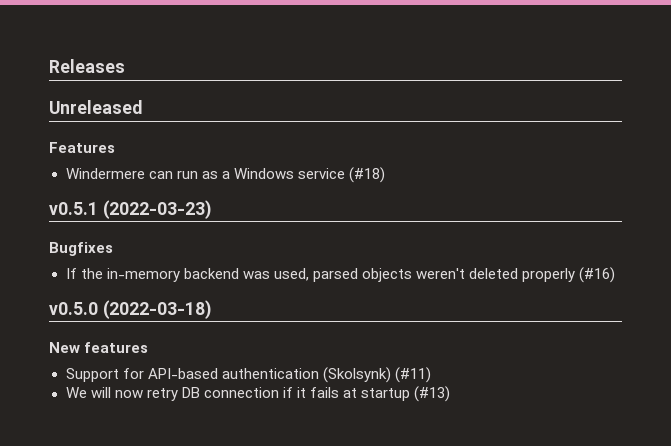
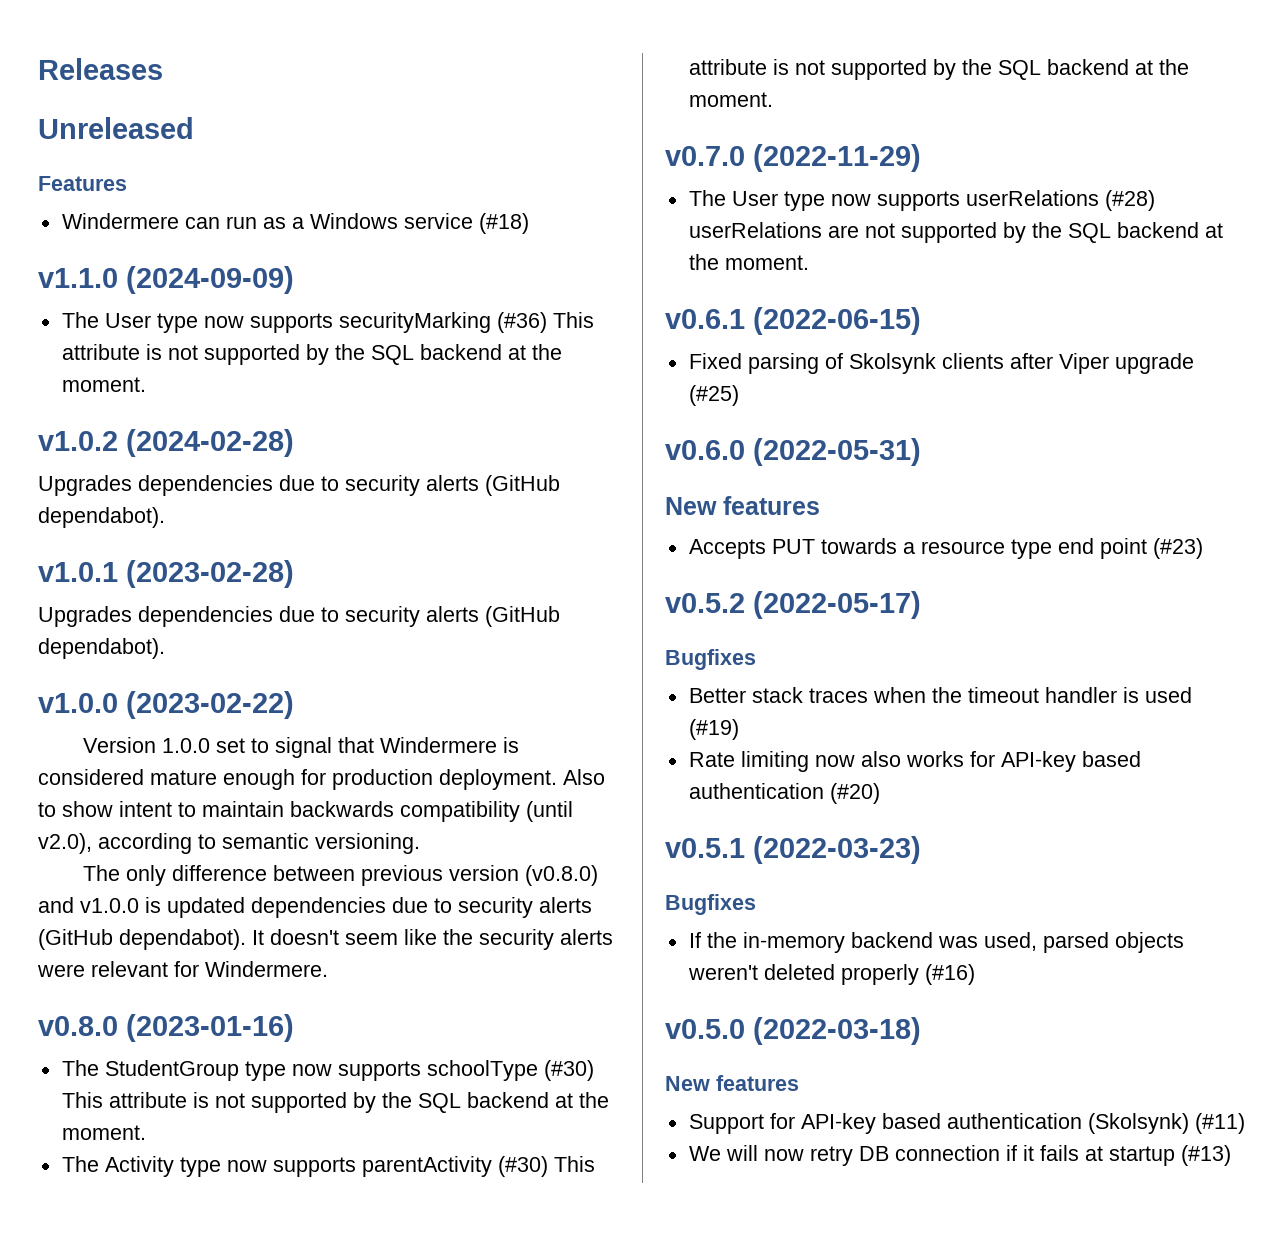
(385, 175) none -> [38,266,294,294] [61,312,594,333] [61,344,562,365] [61,377,146,392] [38,429,294,457] [38,475,560,496] [38,507,165,528] [38,560,294,588] [38,606,560,627] [38,638,165,659] [38,691,294,719] [82,737,519,758] [38,769,605,790] [38,801,573,822] [38,833,420,854] [82,865,598,886] [38,897,592,918] [38,929,613,950] [37,961,328,977] [38,1014,294,1042] [61,1060,594,1081] [61,1092,609,1113] [61,1125,146,1140] [61,1156,595,1177] [688,59,1189,80] [688,92,773,107] [665,144,921,172] [688,190,1155,211] [688,222,1223,243] [688,254,809,270] [665,307,921,335] [688,353,1194,374] [688,385,739,406] [665,438,921,466] [665,496,820,515] [688,538,1203,559] [665,591,921,619] [665,649,756,670] [688,687,1192,703] [688,719,739,740] [688,751,1141,772] [688,783,880,804] // v1.1.0 (2024-09-09) // The User type now supports securityMarking (#36) This attribute is not supported by the SQL backend at the moment. // v1.0.2 (2024-02-28) // Upgrades dependencies due to security alerts (GitHub dependabot). // v1.0.1 (2023-02-28) // Upgrades dependencies due to security alerts (GitHub dependabot). // v1.0.0 (2023-02-22) // Version 1.0.0 set to signal that Windermere is considered mature enough for production deployment. Also to show intent to maintain backwards compatibility (until v2.0), according to semantic versioning. // The only difference between previous version (v0.8.0) and v1.0.0 is updated dependencies due to security alerts (GitHub dependabot). It doesn't seem like the security alerts were relevant for Windermere. // v0.8.0 (2023-01-16) // The StudentGroup type now supports schoolType (#30) This attribute is not supported by the SQL backend at the moment. // The Activity type now supports parentActivity (#30) This attribute is not supported by the SQL backend at the moment. // v0.7.0 (2022-11-29) // The User type now supports userRelations (#28) userRelations are not supported by the SQL backend at the moment. // v0.6.1 (2022-06-15) // Fixed parsing of Skolsynk clients after Viper upgrade (#25) // v0.6.0 (2022-05-31) // New features // Accepts PUT towards a resource type end point (#23) // v0.5.2 (2022-05-17) // Bugfixes // Better stack traces when the timeout handler is used (#19) // Rate limiting now also works for API-key based authentication (#20)
[147,368,218,379] API-based -> [800,1113,941,1134] API-key based

